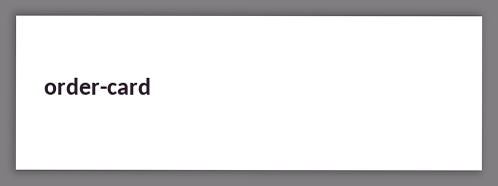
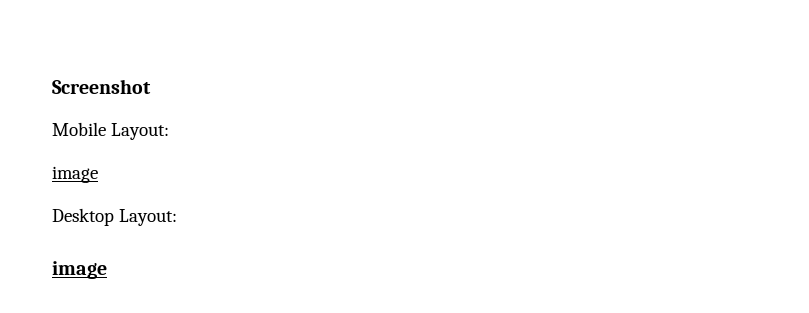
[43,77,152,95] order-card -> [52,79,151,94] [52,122,170,140] [52,166,98,183] [52,208,178,226] [52,261,107,279] Screenshot // Mobile Layout: // image // Desktop Layout: // image

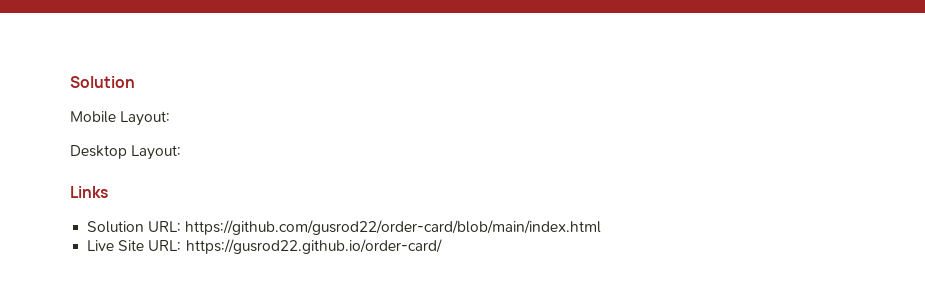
[52,79,151,94] Screenshot -> [70,76,135,88] Solution
[52,166,98,183] // image -> (171, 118) none
[52,261,107,279] image -> [70,186,108,198] [87,220,602,235] [87,239,442,254] Links // Solution URL: https://github.com/gusrod22/order-card/blob/main/index.html // Live Site URL: https://gusrod22.github.io/order-card/

